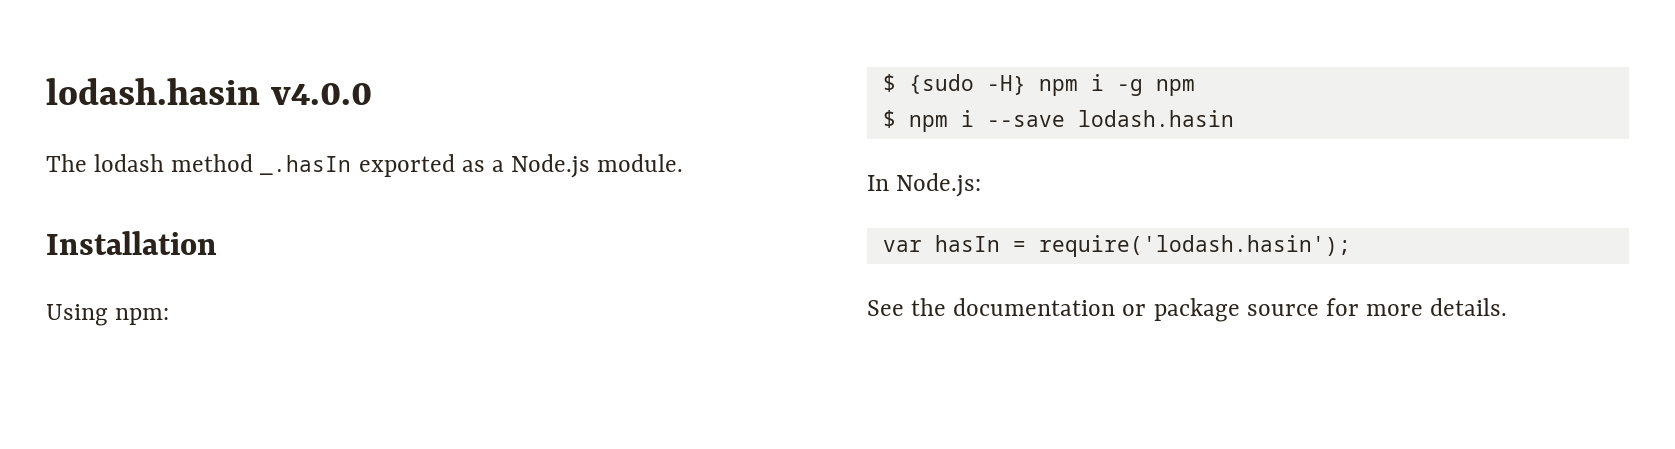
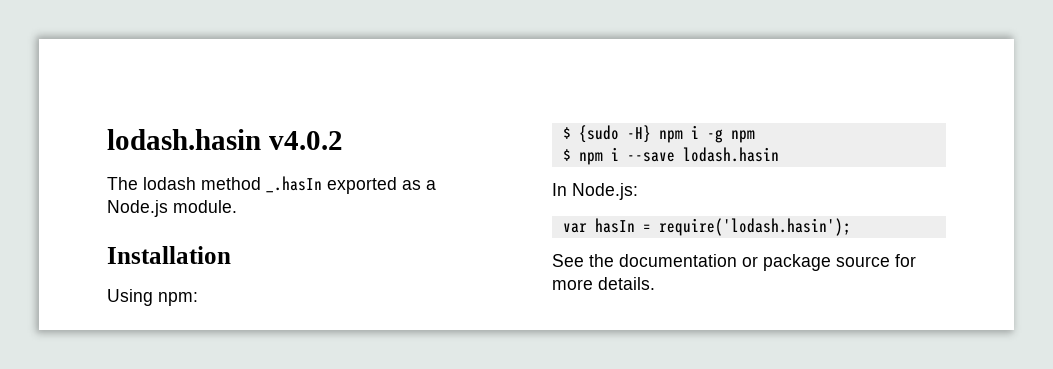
[46,78,373,105] lodash.hasin v4.0.0 -> [107,129,343,150] lodash.hasin v4.0.2

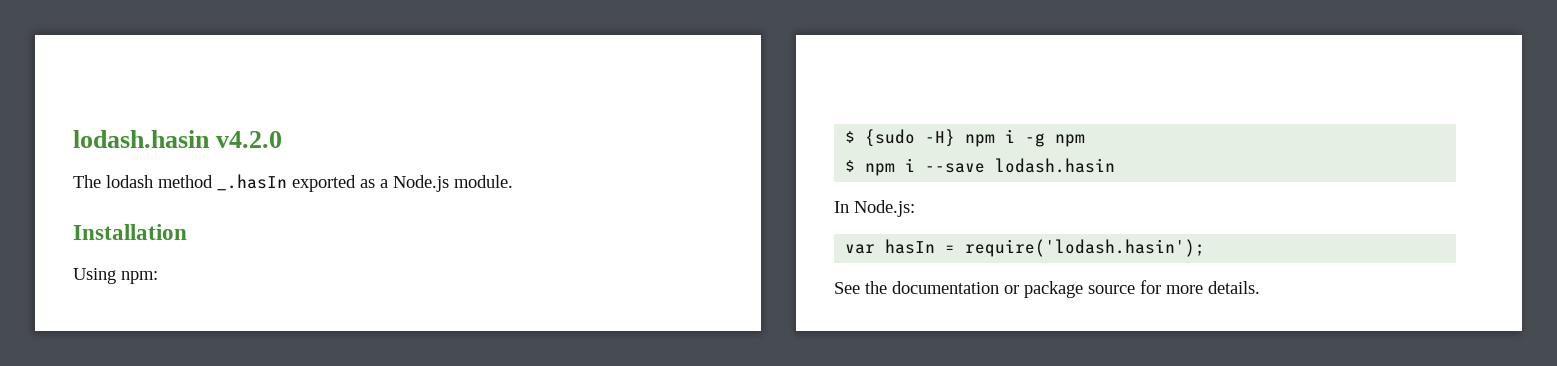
[107,129,343,150] lodash.hasin v4.0.2 -> [73,130,283,148] lodash.hasin v4.2.0

